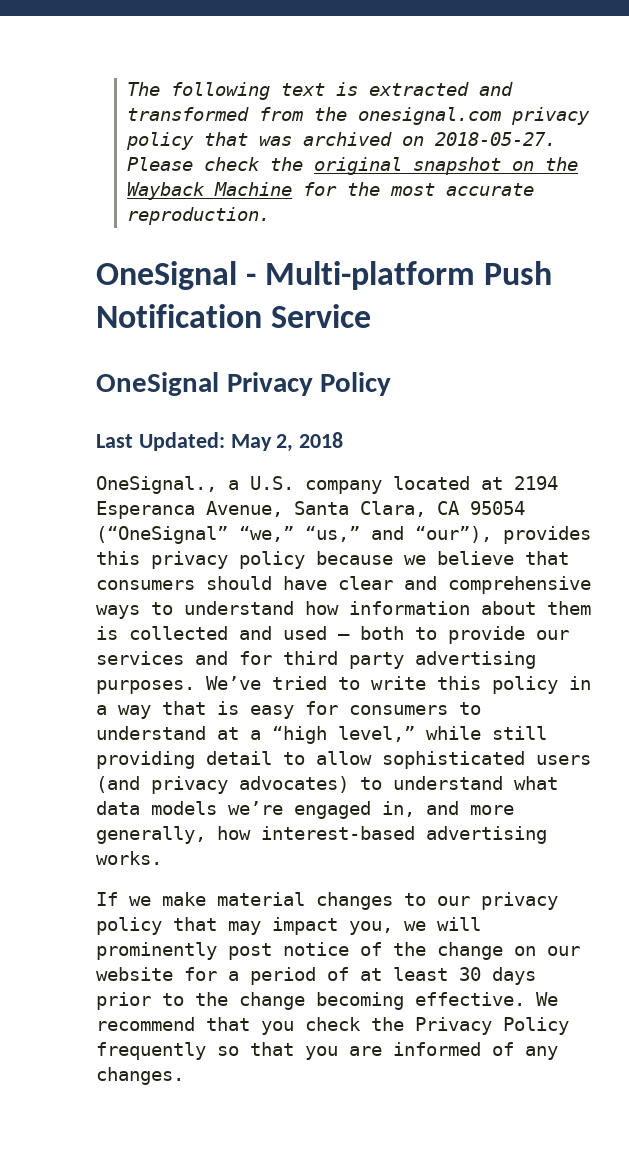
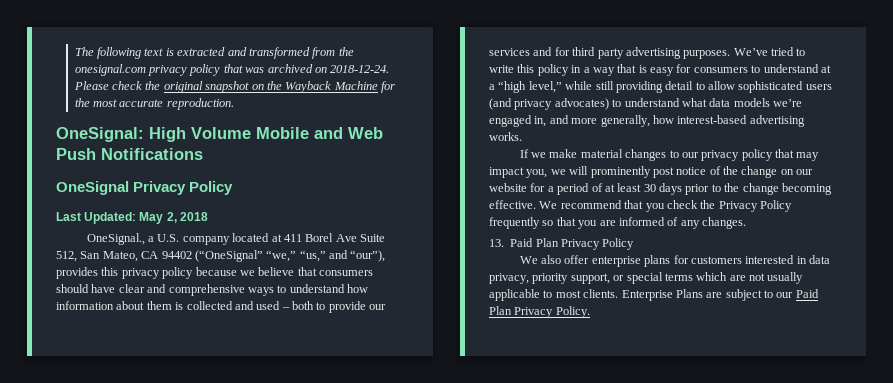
[435,132,557,146] 2018-05-27. -> [330,65,390,73] 2018-12-24.
[96,261,553,290] [96,304,372,328] OneSignal - Multi-platform Push Notification Service -> [56,127,383,142] [56,148,203,160] OneSignal: High Volume Mobile and Web Push Notifications
[514,476,558,490] [96,501,525,519] 2194 Esperanca Avenue, Santa Clara, CA 95054 -> [283,233,386,242] [56,251,192,262] 411 Borel Ave Suite 512, San Mateo, CA 94402
(184, 1076) none -> [489,238,635,250] [519,255,831,267] [489,272,804,284] [489,289,819,301] [489,306,590,318] // 13. Paid Plan Privacy Policy // We also offer enterprise plans for customers interested in data privacy, priority support, or special terms which are not usually applicable to most clients. Enterprise Plans are subject to our Paid Plan Privacy Policy.

